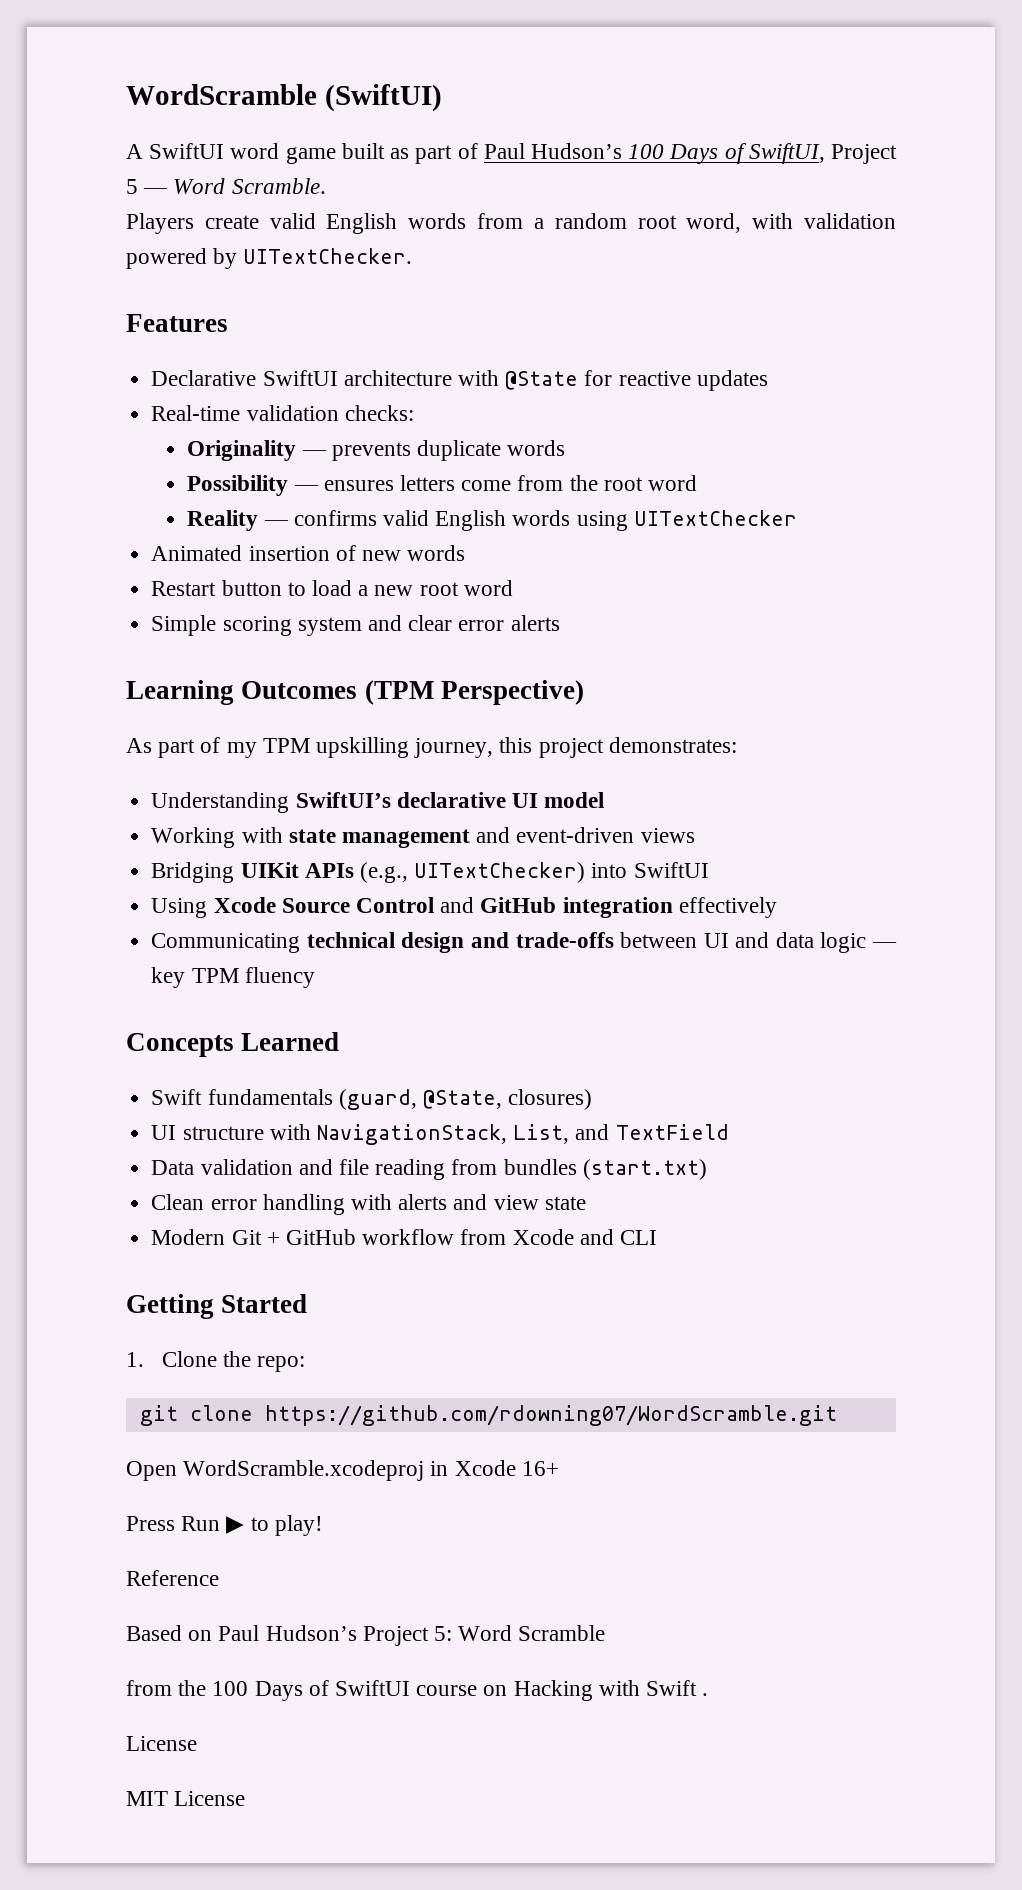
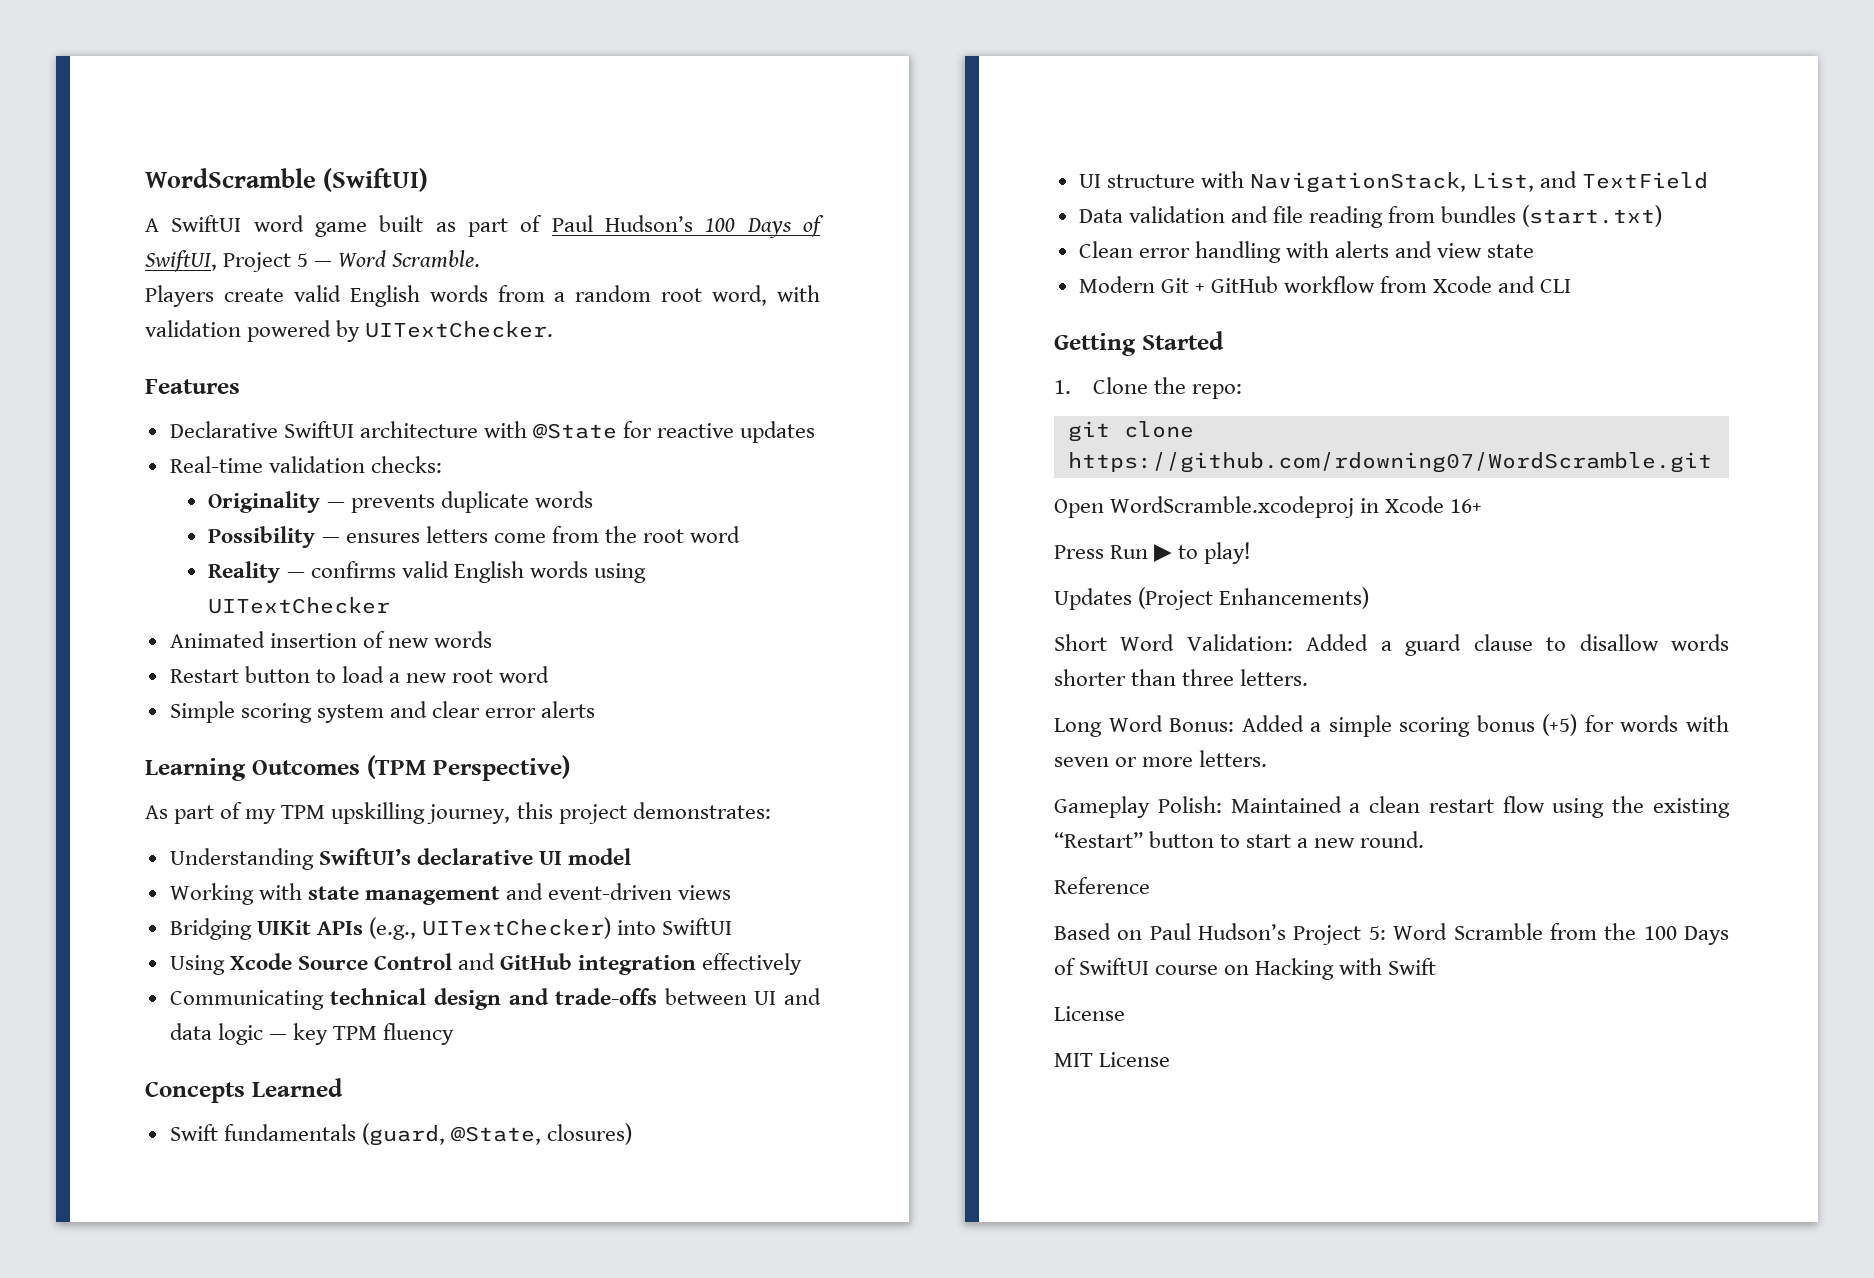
(323, 1525) none -> [1054,587,1370,610] [1054,634,1729,656] [1054,669,1309,686] [1054,714,1729,737] [1054,750,1268,767] [1054,796,1730,818] [1054,831,1425,848] // Updates (Project Enhancements) // Short Word Validation: Added a guard clause to disallow words shorter than three letters. // Long Word Bonus: Added a simple scoring bonus (+5) for words with seven or more letters. // Gameplay Polish: Maintained a clean restart flow using the existing “Restart” button to start a new round.
(606, 1633) // -> (1543, 931) none
[702,1693,709,1696] . -> (1437, 966) none

